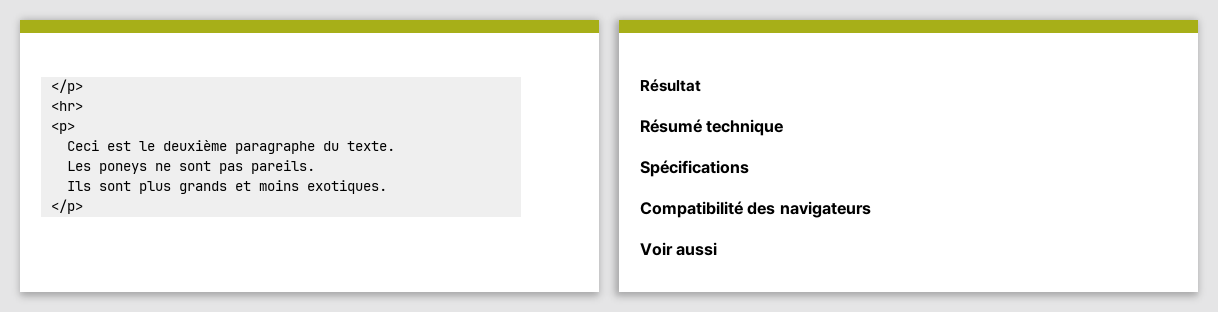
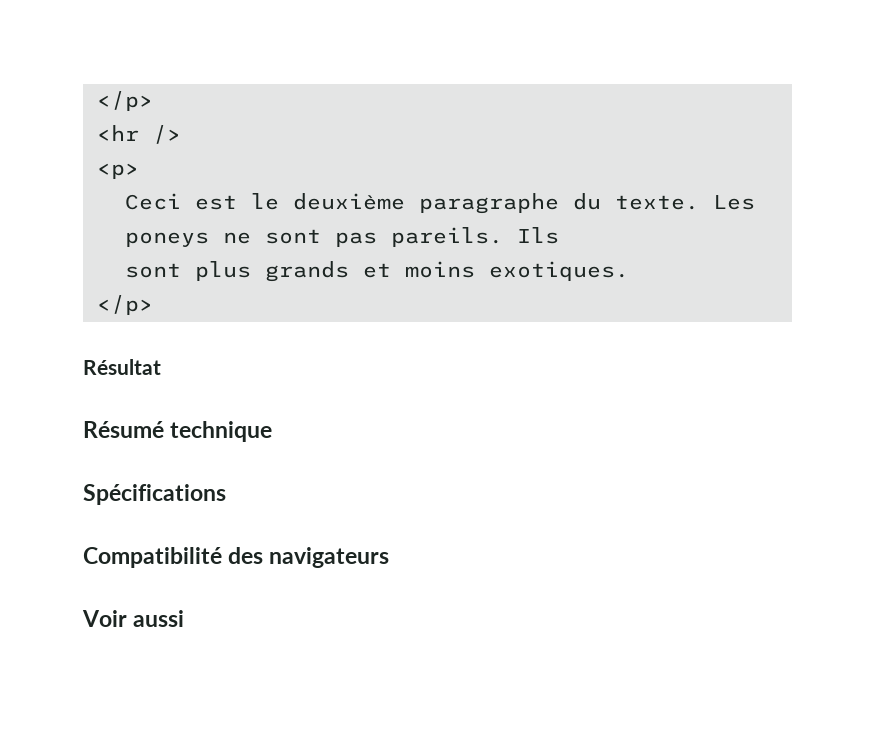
[50,79,83,94] [50,101,83,111] </p> // <hr> -> [96,91,153,111] [96,125,181,144] </p> // <hr />
(395, 146) // -> (699, 202) none
[66,181,91,191] // Ils -> [516,227,559,244] Ils //

